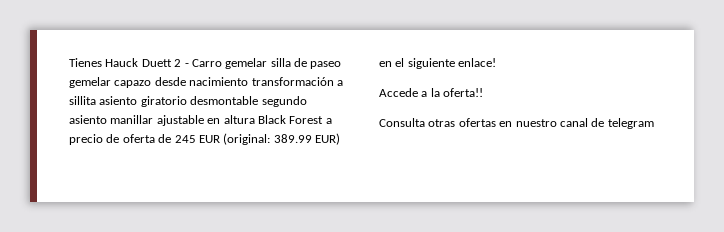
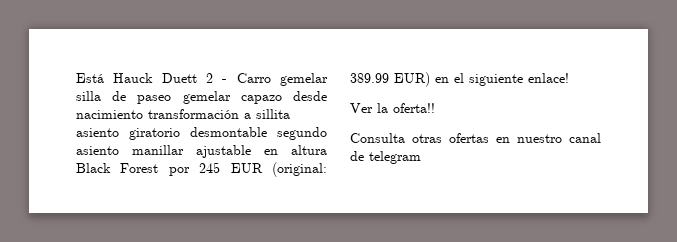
[69,58,102,67] Tienes -> [76,73,104,83] Está
[325,118,332,124] [69,134,172,145] a precio de oferta de -> [168,167,190,176] por
[379,88,428,97] Accede a -> [350,103,373,113] Ver

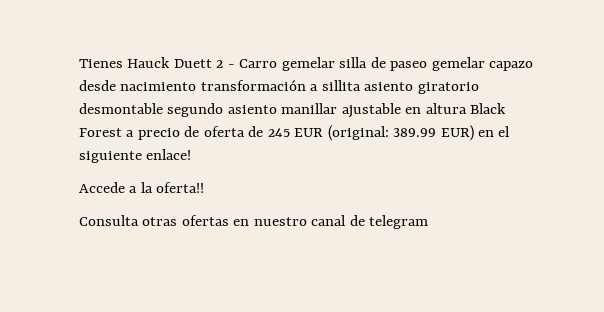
[76,73,104,83] Está -> [79,59,123,68] Tienes
[168,167,190,176] por -> [126,126,264,140] a precio de oferta de
[350,103,373,113] Ver -> [79,182,138,193] Accede a

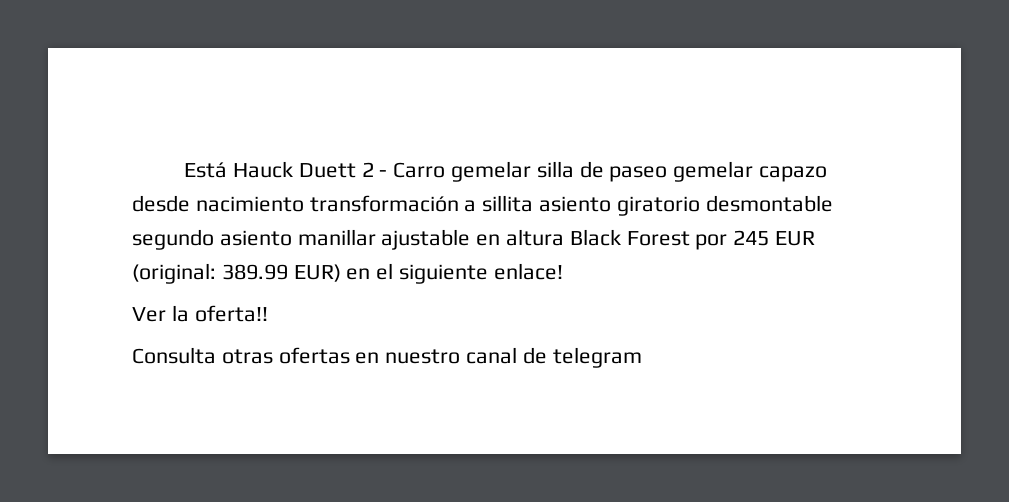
[79,59,123,68] Tienes -> [184,162,228,178] Está
[126,126,264,140] a precio de oferta de -> [695,234,728,250] por
[79,182,138,193] Accede a -> [132,307,166,322] Ver

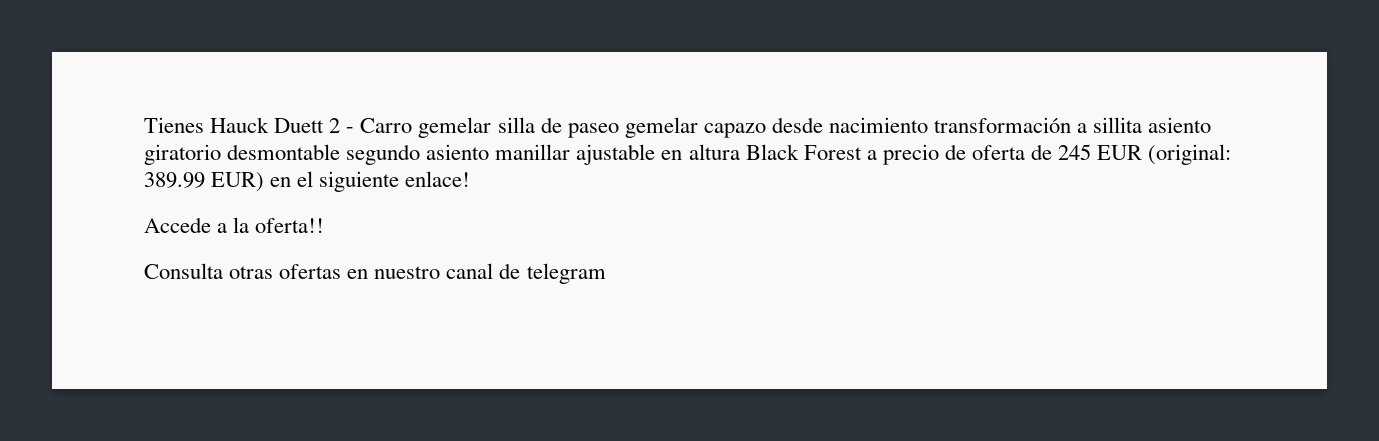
[184,162,228,178] Está -> [144,117,204,133] Tienes
[695,234,728,250] por -> [866,144,1053,165] a precio de oferta de
[132,307,166,322] Ver -> [144,217,228,233] Accede a

